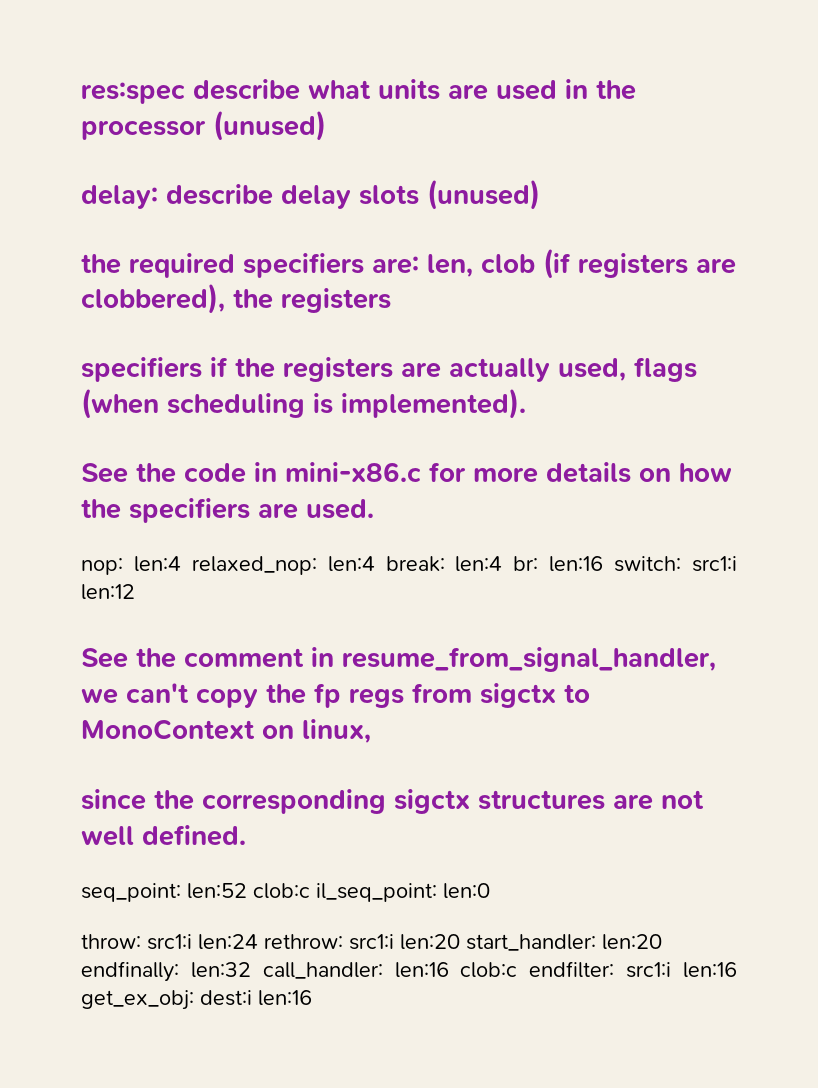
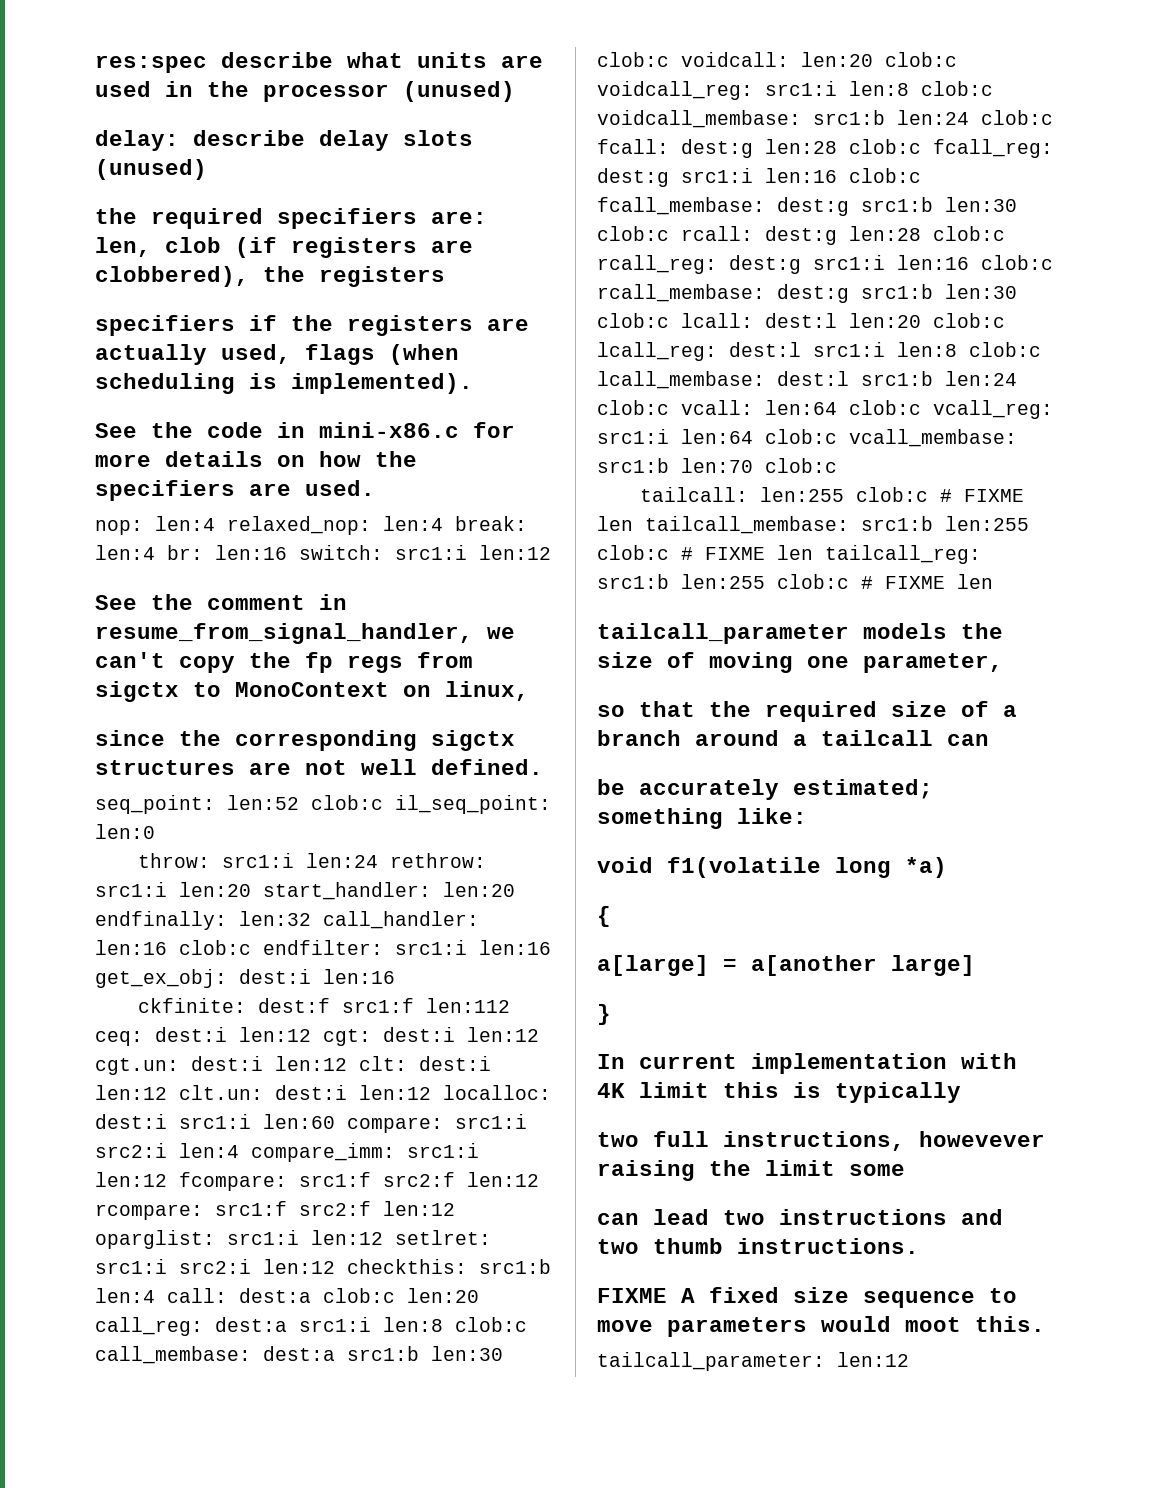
(312, 998) none -> [137,998,510,1013] [95,1027,539,1046] [95,1056,491,1075] [95,1085,551,1100] [95,1114,527,1133] [95,1143,479,1162] [95,1172,539,1191] [95,1201,455,1220] [95,1230,491,1249] [95,1259,551,1274] [95,1288,479,1303] [95,1317,527,1336] [95,1346,503,1364] [597,52,957,67] [597,81,993,100] [597,110,1053,128] [597,139,1053,158] [597,168,921,187] [597,197,1017,216] [597,226,1005,245] [597,255,1053,274] [597,284,1017,303] [597,313,1005,328] [597,342,1041,361] [597,371,1017,389] [597,400,1053,419] [597,429,1017,447] [597,458,837,473] [639,487,1024,502] [597,516,1029,534] [597,545,981,564] [597,574,993,589] [597,623,1003,644] [597,652,1003,673] [597,701,1017,722] [597,730,989,746] [597,779,933,800] [597,808,807,829] [597,857,947,878] [597,906,611,927] [597,955,975,976] [597,1004,611,1025] [597,1053,1017,1074] [597,1082,961,1103] [597,1131,1045,1151] [597,1160,905,1181] [597,1209,1003,1225] [597,1238,919,1254] [597,1287,1017,1308] [597,1316,1045,1337] [597,1352,909,1371] // ckfinite: dest:f src1:f len:112 ceq: dest:i len:12 cgt: dest:i len:12 cgt.un: dest:i len:12 clt: dest:i len:12 clt.un: dest:i len:12 localloc: dest:i src1:i len:60 compare: src1:i src2:i len:4 compare_imm: src1:i len:12 fcompare: src1:f src2:f len:12 rcompare: src1:f src2:f len:12 oparglist: src1:i len:12 setlret: src1:i src2:i len:12 checkthis: src1:b len:4 call: dest:a clob:c len:20 call_reg: dest:a src1:i len:8 clob:c call_membase: dest:a src1:b len:30 clob:c voidcall: len:20 clob:c voidcall_reg: src1:i len:8 clob:c voidcall_membase: src1:b len:24 clob:c fcall: dest:g len:28 clob:c fcall_reg: dest:g src1:i len:16 clob:c fcall_membase: dest:g src1:b len:30 clob:c rcall: dest:g len:28 clob:c rcall_reg: dest:g src1:i len:16 clob:c rcall_membase: dest:g src1:b len:30 clob:c lcall: dest:l len:20 clob:c lcall_reg: dest:l src1:i len:8 clob:c lcall_membase: dest:l src1:b len:24 clob:c vcall: len:64 clob:c vcall_reg: src1:i len:64 clob:c vcall_membase: src1:b len:70 clob:c // tailcall: len:255 clob:c # FIXME len tailcall_membase: src1:b len:255 clob:c # FIXME len tailcall_reg: src1:b len:255 clob:c # FIXME len // tailcall_parameter models the size of moving one parameter, // so that the required size of a branch around a tailcall can // be accurately estimated; something like: // void f1(volatile long *a) // { // a[large] = a[another large] // } // In current implementation with 4K limit this is typically // two full instructions, howevever raising the limit some // can lead two instructions and two thumb instructions. // FIXME A fixed size sequence to move parameters would moot this. // tailcall_parameter: len:12

